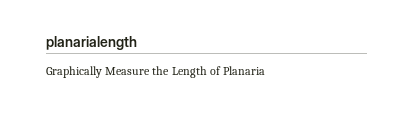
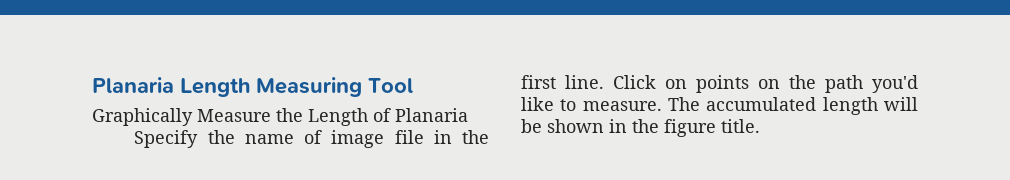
[46,36,137,50] planarialength -> [92,77,413,97] Planaria Length Measuring Tool
(266, 70) none -> [134,130,489,148] [521,75,918,93] [521,97,918,115] [521,119,760,137] // Specify the name of image file in the first line. Click on points on the path you'd like to measure. The accumulated length will be shown in the figure title.

